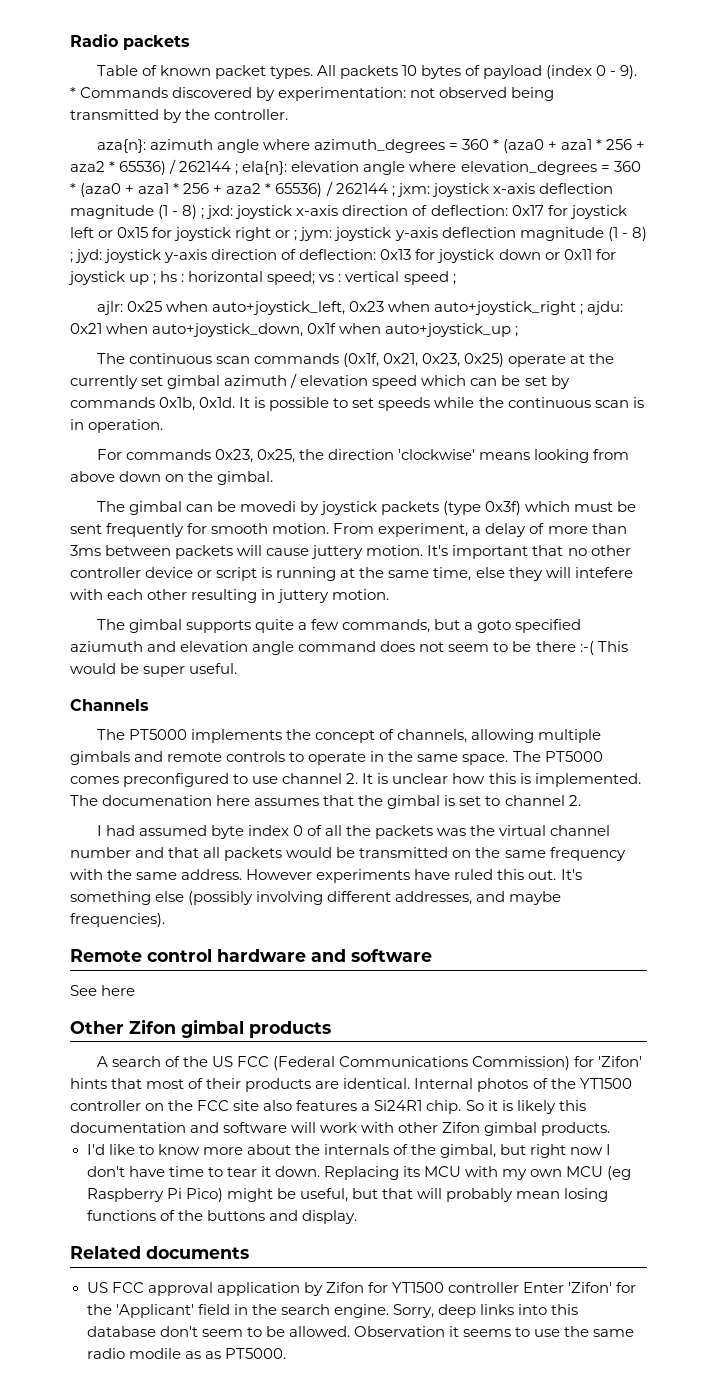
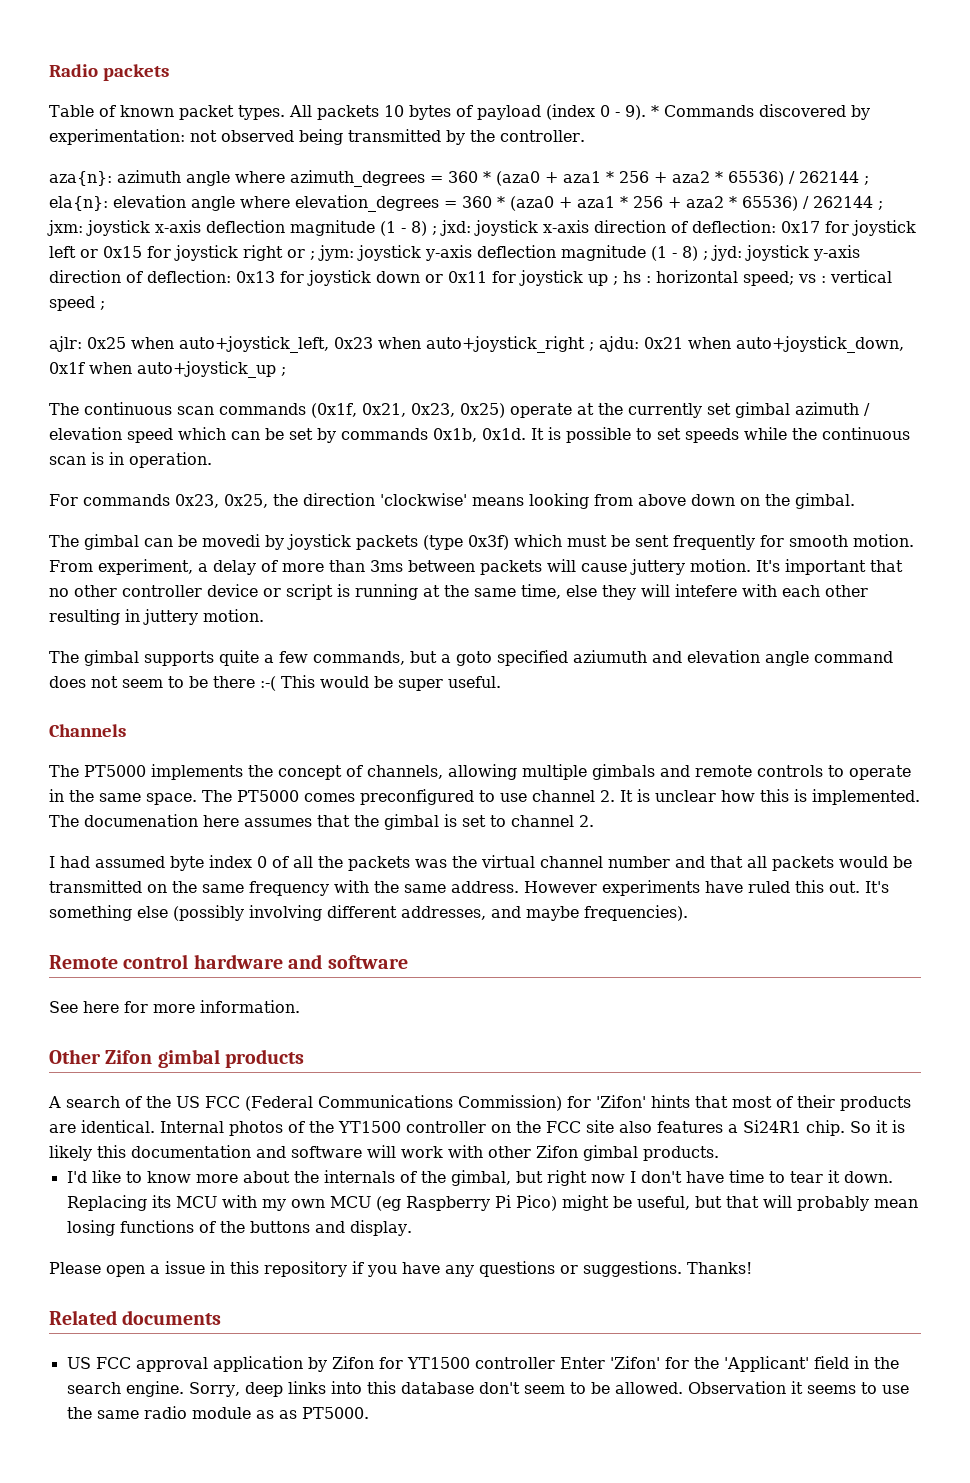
(136, 990) none -> [124,1000,300,1013] for more information.
(357, 1217) none -> [49,1261,752,1277] // Please open a issue in this repository if you have any questions or suggestions. Thanks!
[128,1348,181,1359] modile -> [191,1407,251,1419] module

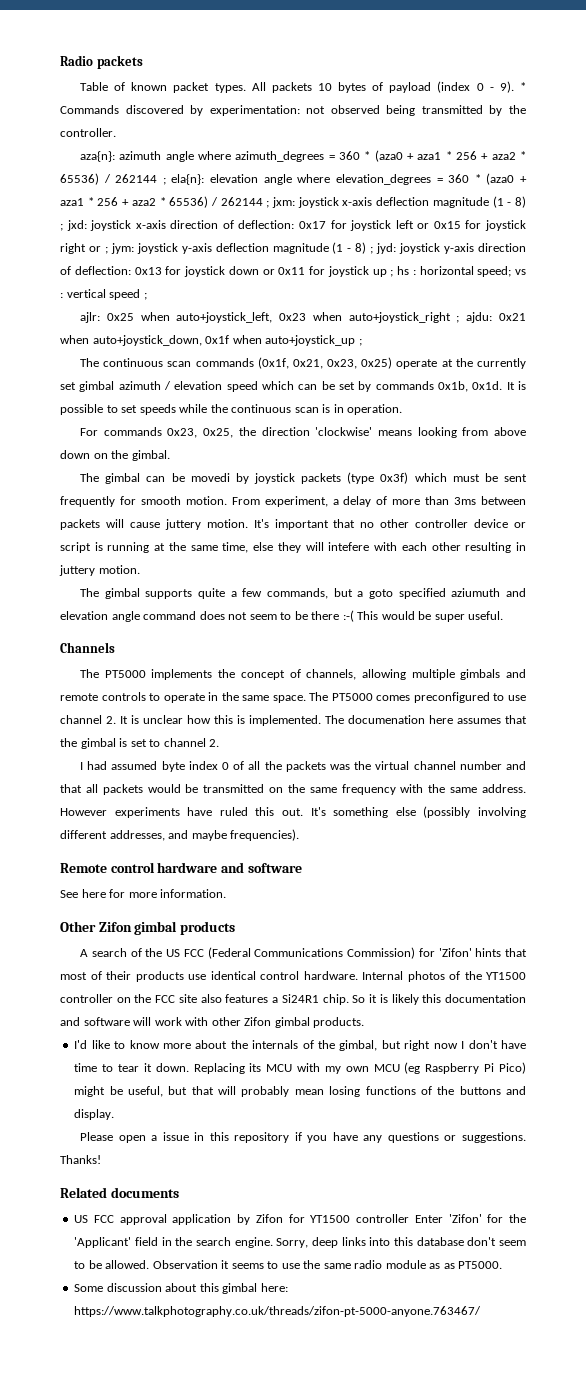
[49,1120,155,1133] are identical. -> [188,971,358,980] use identical control hardware.
(369, 1413) none -> [74,1283,288,1294] [74,1306,482,1317] // Some discussion about this gimbal here: https://www.talkphotography.co.uk/threads/zifon-pt-5000-anyone.763467/

